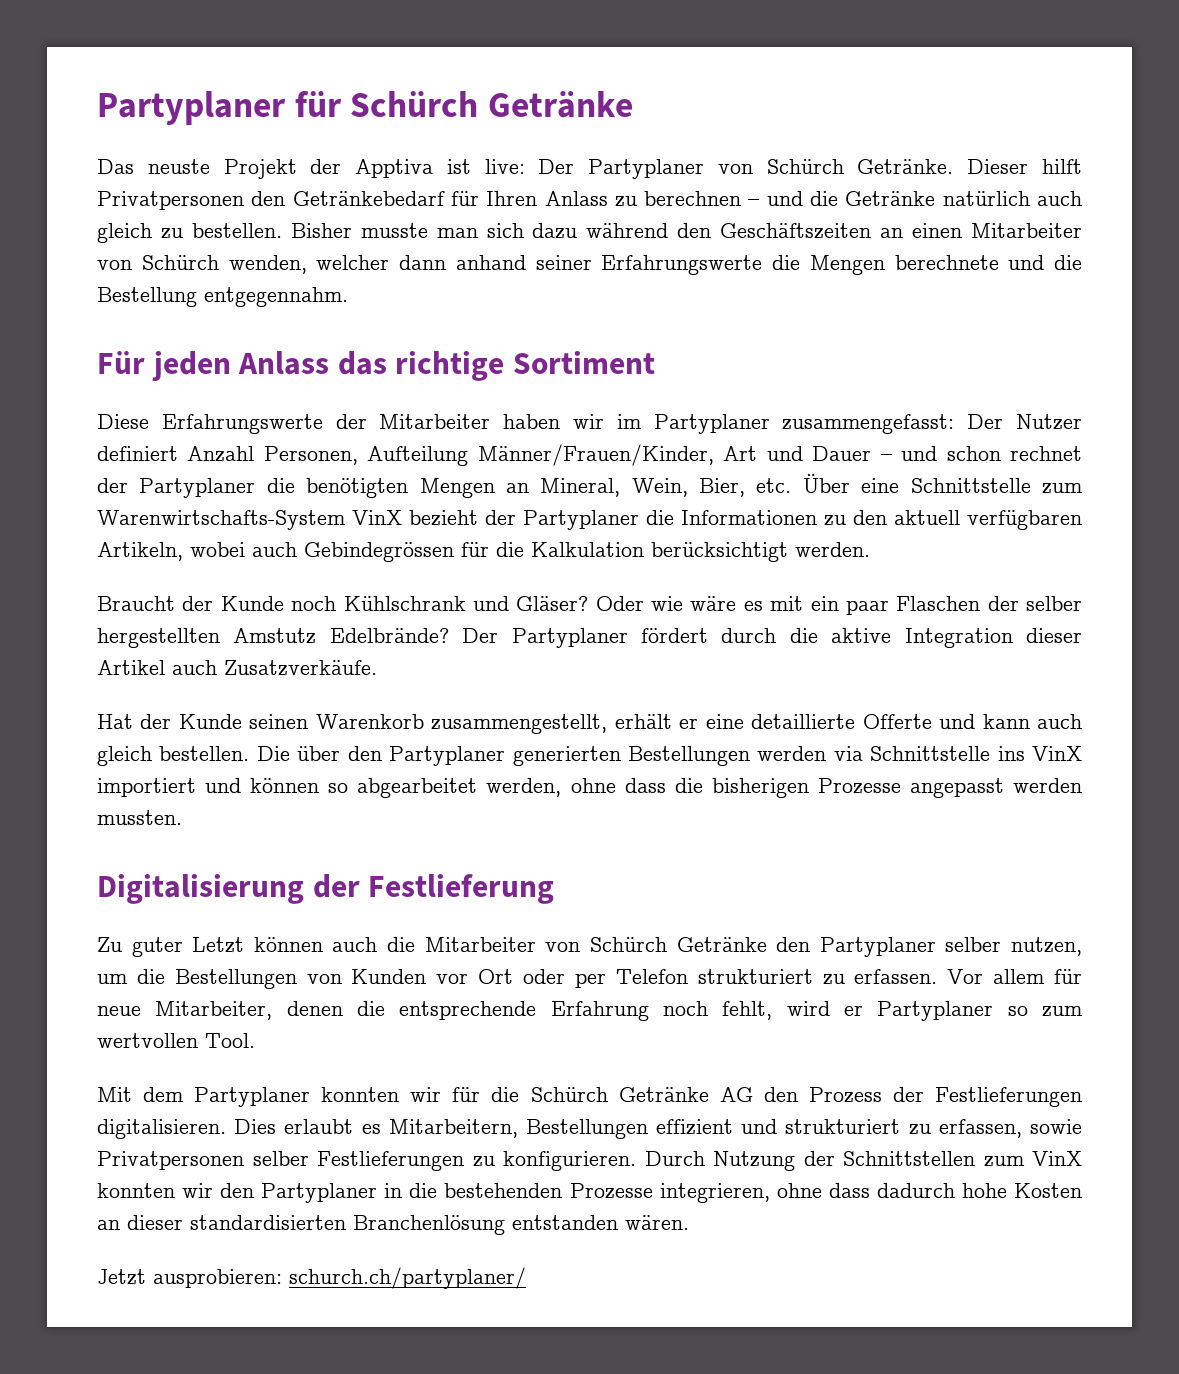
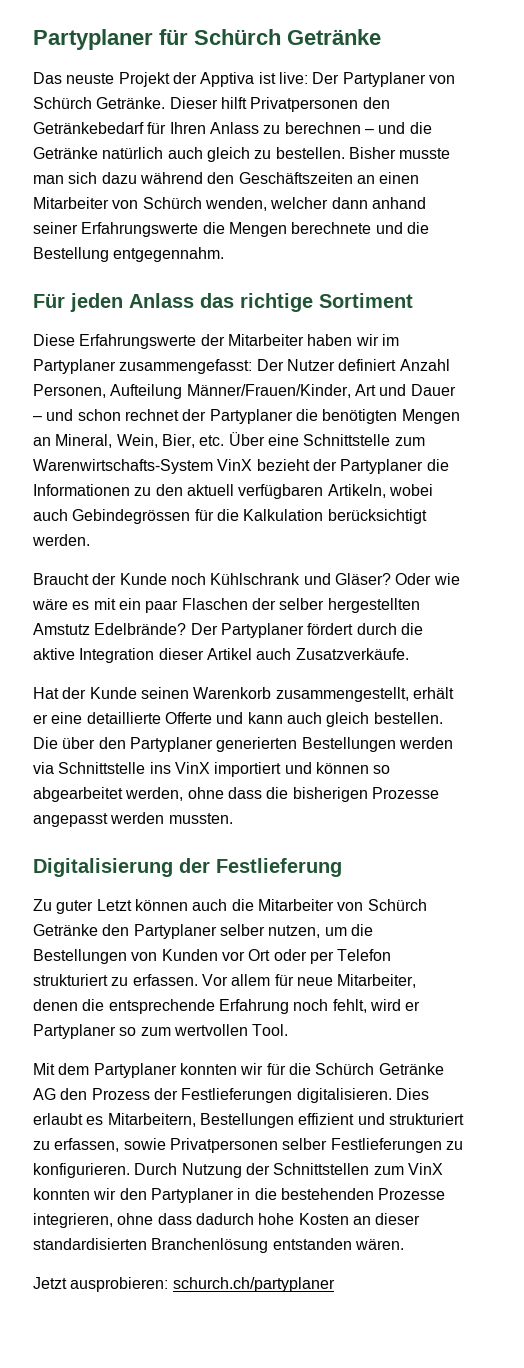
[289,1267,526,1289] schurch.ch/partyplaner/ -> [172,1277,335,1292] schurch.ch/partyplaner

